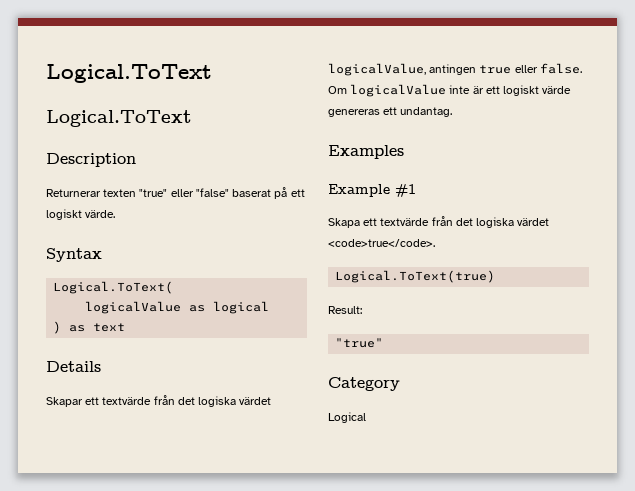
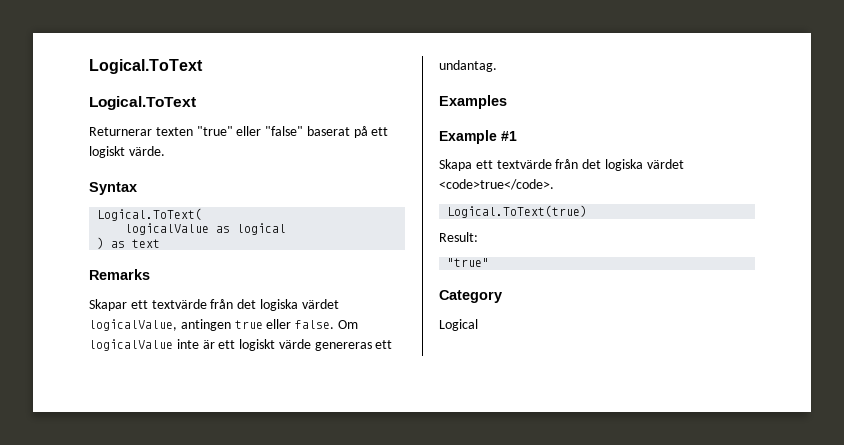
[46,153,136,167] // Description -> (196, 103) none
[46,361,101,372] Details -> [89,269,150,280] Remarks

